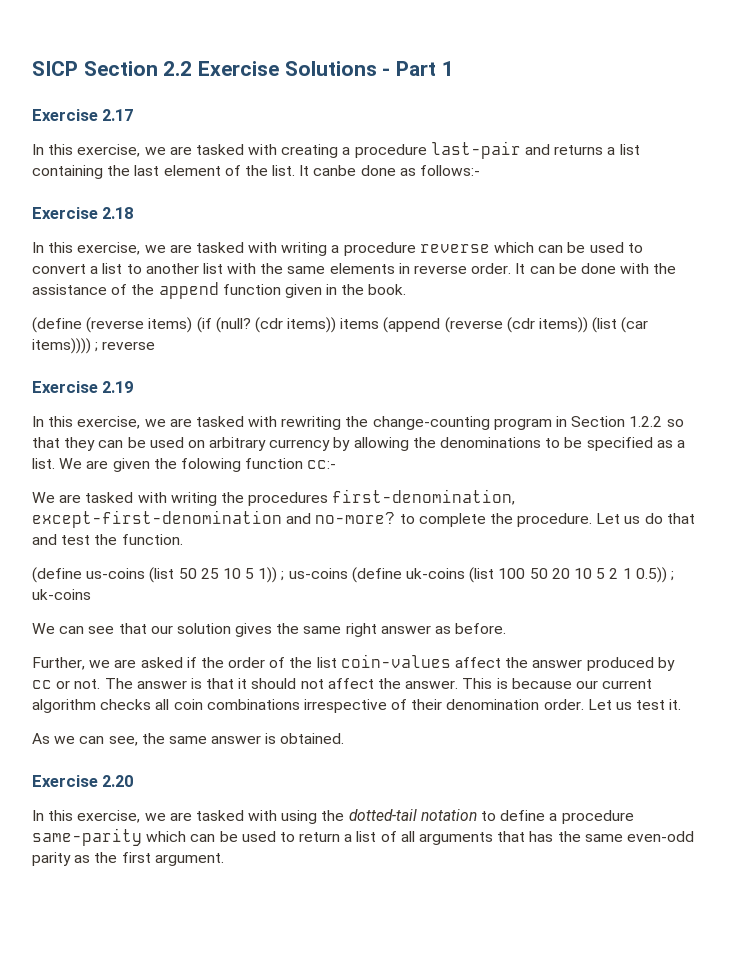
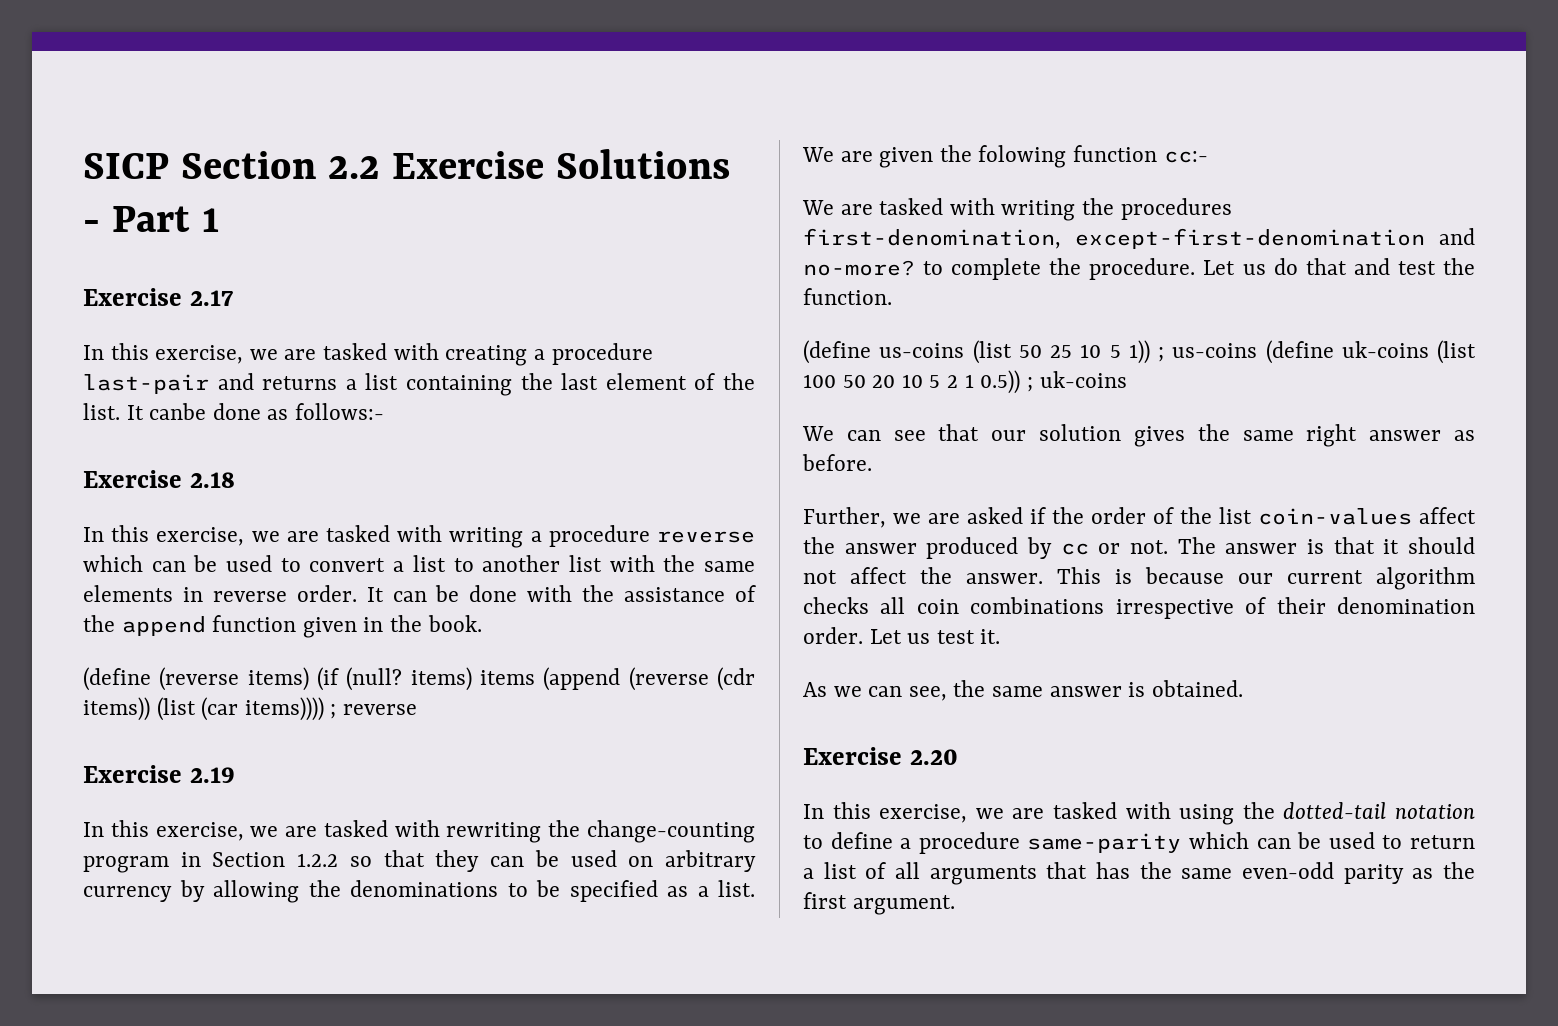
[254,317,337,333] (cdr items)) -> [410,667,472,691] items)

